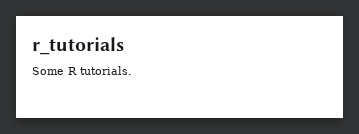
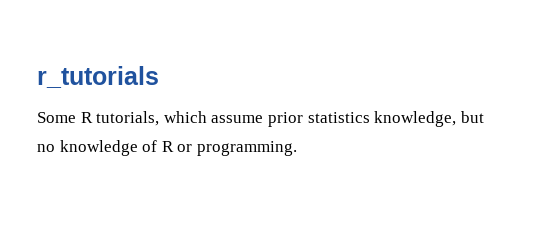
[80,66,132,75] tutorials. -> [96,111,484,127] [37,140,297,156] tutorials, which assume prior statistics knowledge, but no knowledge of R or programming.

